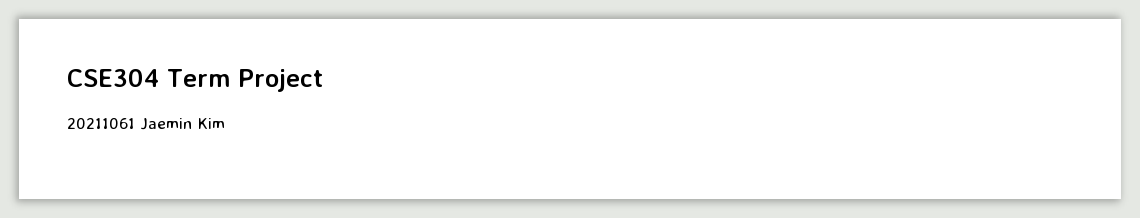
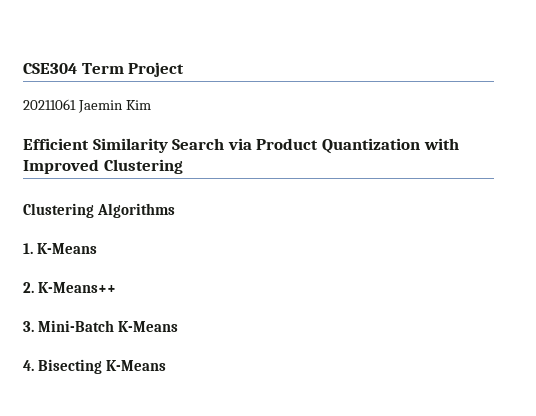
(225, 123) none -> [23,138,459,154] [23,159,183,174] [23,203,176,218] [23,243,98,254] [23,282,117,293] [23,320,179,332] [23,359,167,374] // Efficient Similarity Search via Product Quantization with Improved Clustering // Clustering Algorithms // 1. K-Means // 2. K-Means++ // 3. Mini-Batch K-Means // 4. Bisecting K-Means

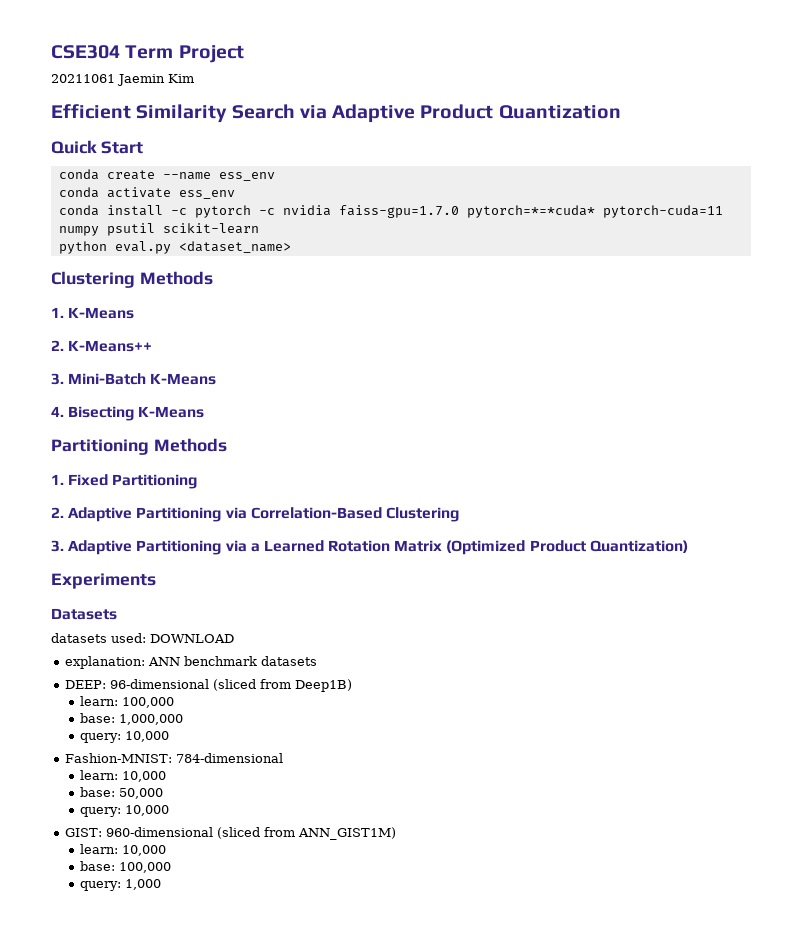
(252, 144) none -> [332,104,416,123] Adaptive
[423,138,459,150] [23,159,183,174] [23,203,176,218] with Improved Clustering // Clustering Algorithms -> [51,140,143,154] [58,169,275,181] [58,187,235,199] [58,205,723,218] [58,223,259,236] [58,241,291,254] [51,271,213,288] // Quick Start // conda create --name ess_env // conda activate ess_env // conda install -c pytorch -c nvidia faiss-gpu=1.7.0 pytorch=*=*cuda* pytorch-cuda=11 numpy psutil scikit-learn // python eval.py <dataset_name> // Clustering Methods
(167, 365) none -> [51,438,227,455] [51,474,198,489] [51,507,459,522] [51,540,688,555] [51,573,156,589] [51,608,117,620] [51,633,234,643] [64,656,317,669] [64,679,352,692] [80,696,175,708] [80,713,184,725] [80,731,170,743] [64,753,283,763] [80,770,167,782] [80,787,164,799] [80,805,170,817] [64,827,396,840] [80,844,167,856] [80,861,172,873] [80,879,162,891] // Partitioning Methods // 1. Fixed Partitioning // 2. Adaptive Partitioning via Correlation-Based Clustering // 3. Adaptive Partitioning via a Learned Rotation Matrix (Optimized Product Quantization) // Experiments // Datasets // datasets used: DOWNLOAD // explanation: ANN benchmark datasets // DEEP: 96-dimensional (sliced from Deep1B) // learn: 100,000 // base: 1,000,000 // query: 10,000 // Fashion-MNIST: 784-dimensional // learn: 10,000 // base: 50,000 // query: 10,000 // GIST: 960-dimensional (sliced from ANN_GIST1M) // learn: 10,000 // base: 100,000 // query: 1,000

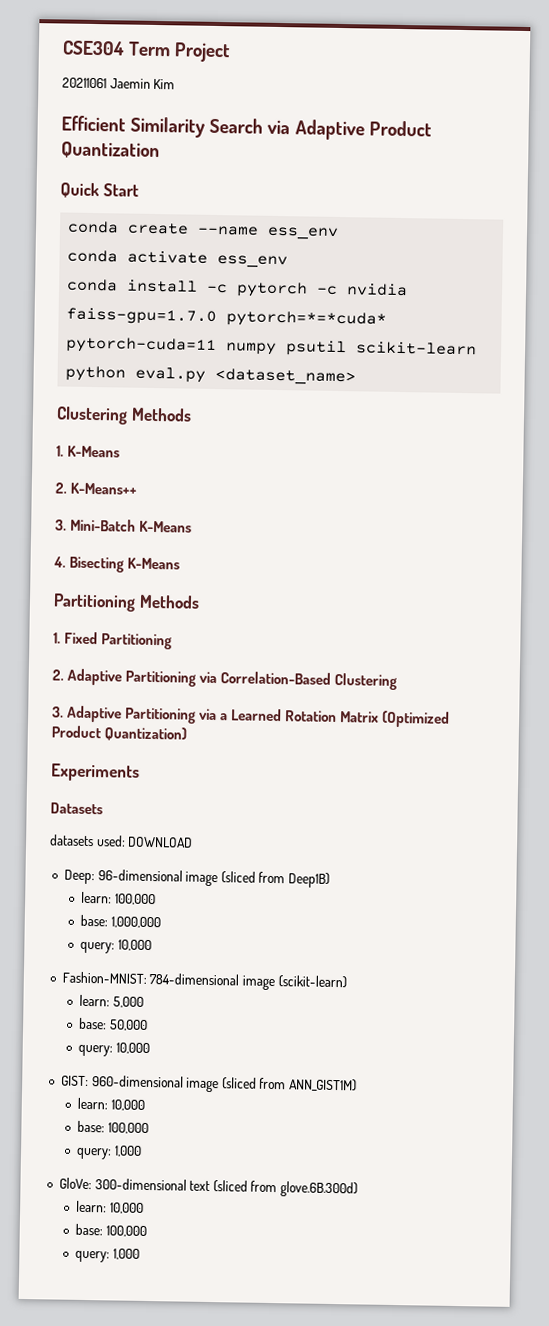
[64,656,317,669] [64,679,209,689] explanation: ANN benchmark datasets // DEEP: 96-dimensional -> [63,869,219,887] Deep: 96-dimensional image
[80,770,167,782] // learn: 10,000 -> [242,975,347,991] [78,994,144,1008] image (scikit-learn) // learn: 5,000
(213, 832) none -> [186,1077,220,1093] image
(162, 884) none -> [58,1177,359,1198] [75,1200,144,1214] [74,1223,147,1238] [74,1248,140,1263] // GloVe: 300-dimensional text (sliced from glove.6B.300d) // learn: 10,000 // base: 100,000 // query: 1,000

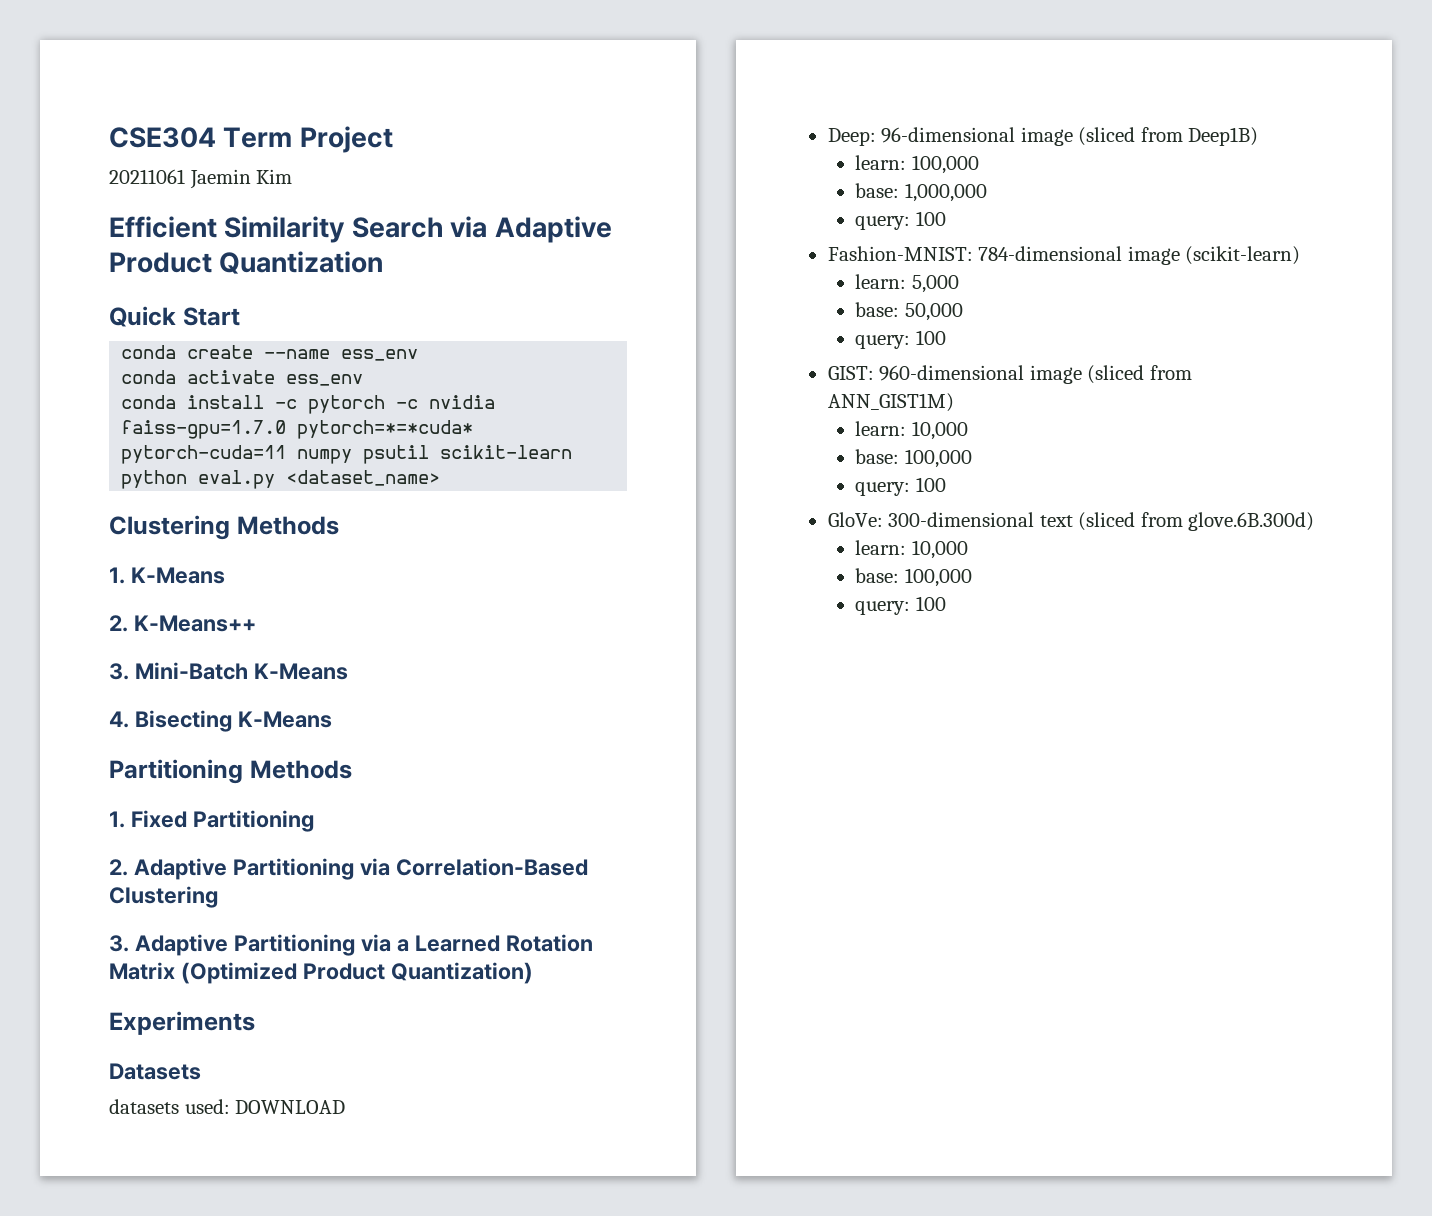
[117,939,152,952] 10,000 -> [916,211,947,226] 100
[115,1042,150,1055] 10,000 -> [916,330,947,345] 100
[113,1145,142,1157] 1,000 -> [916,477,947,492] 100
[112,1248,140,1260] 1,000 -> [916,596,947,611] 100

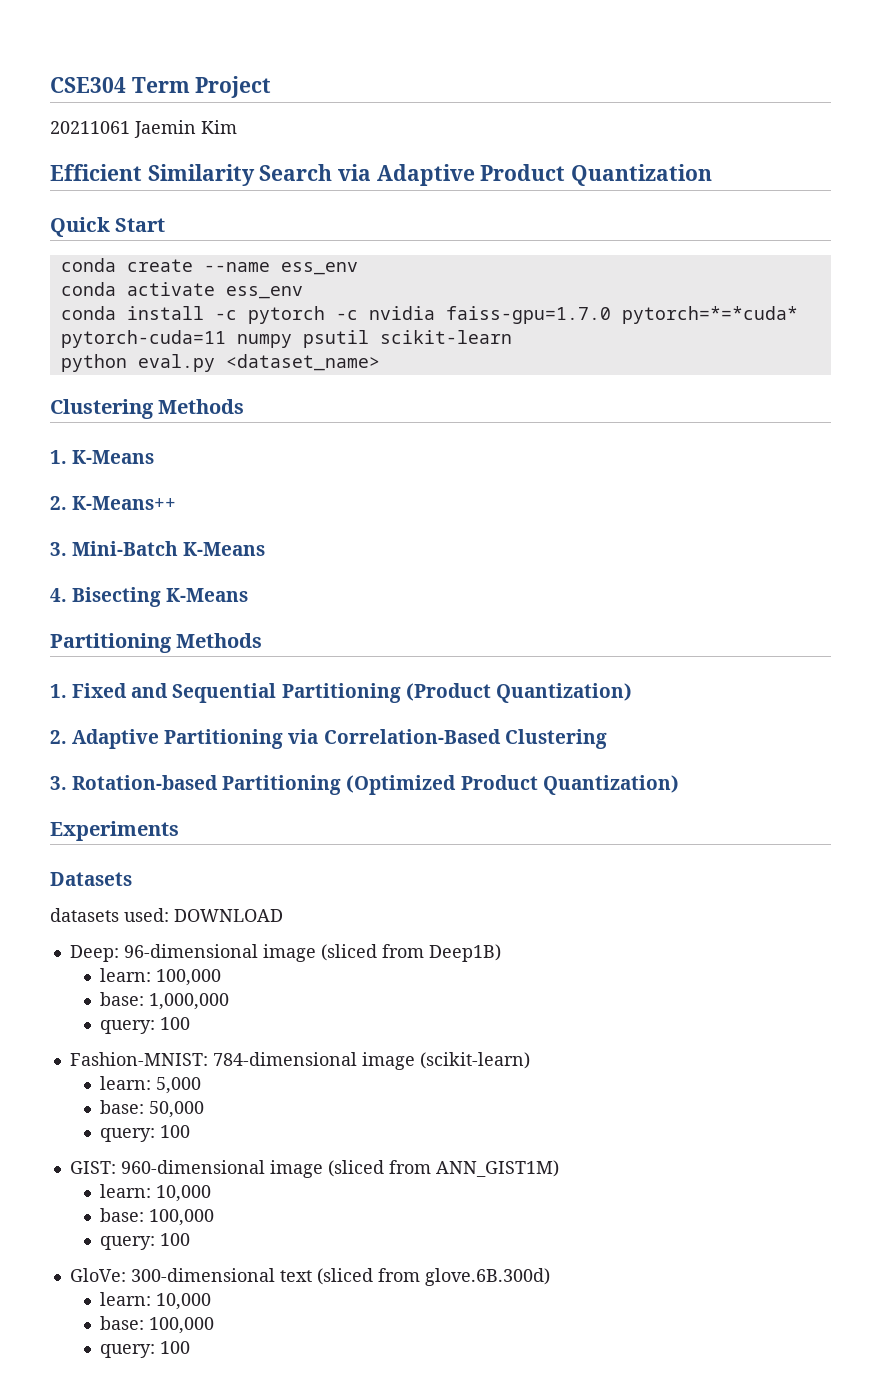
[192,810,314,832] Partitioning -> [131,683,632,703] and Sequential Partitioning (Product Quantization)
[134,934,593,956] [109,962,175,980] Adaptive Partitioning via a Learned Rotation Matrix -> [72,775,342,795] Rotation-based Partitioning

